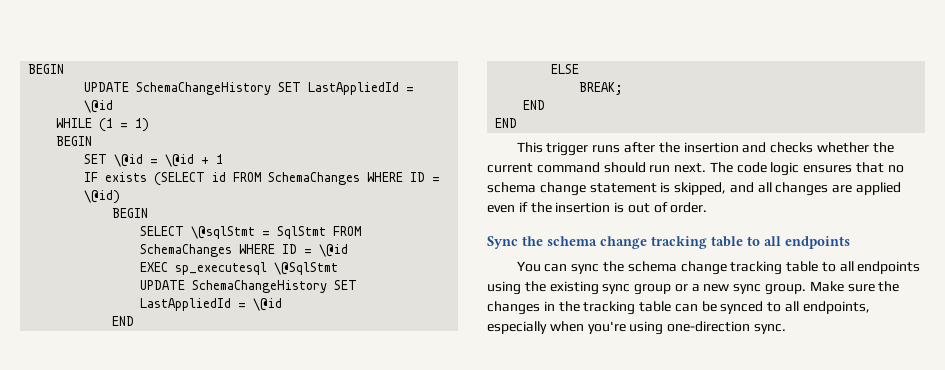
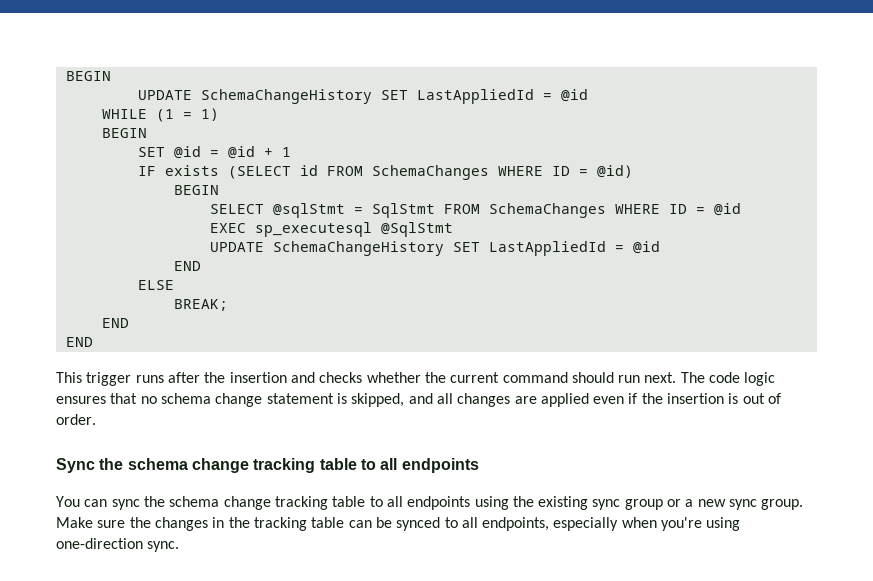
[84,100,114,113] \@id -> [560,89,588,102] @id
[114,154,195,167] \@id = \@id -> [173,146,255,159] @id = @id
[84,190,121,204] \@id) -> [596,165,633,178] @id)
[191,226,256,239] \@sqlStmt -> [272,203,345,218] @sqlStmt
[319,244,349,257] \@id -> [713,203,741,216] @id
[274,262,339,275] [140,280,358,293] [140,298,283,311] \@SqlStmt // UPDATE SchemaChangeHistory SET LastAppliedId = \@id -> [380,222,453,237] [209,241,660,256] @SqlStmt // UPDATE SchemaChangeHistory SET LastAppliedId = @id

